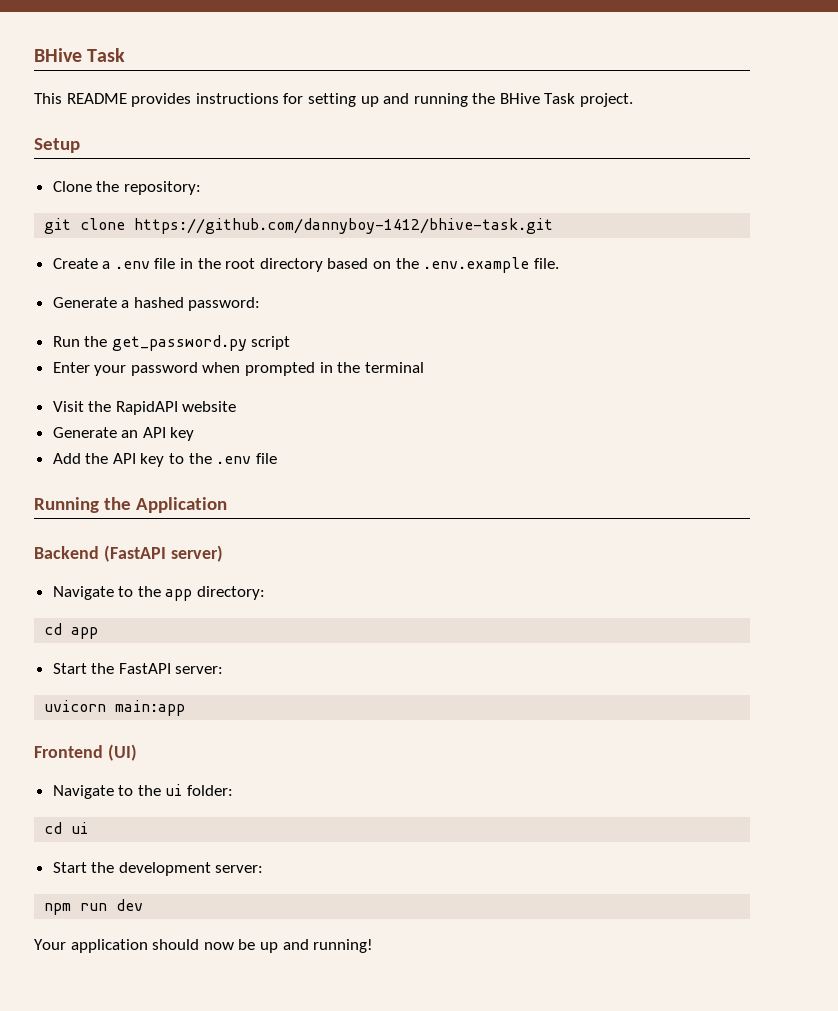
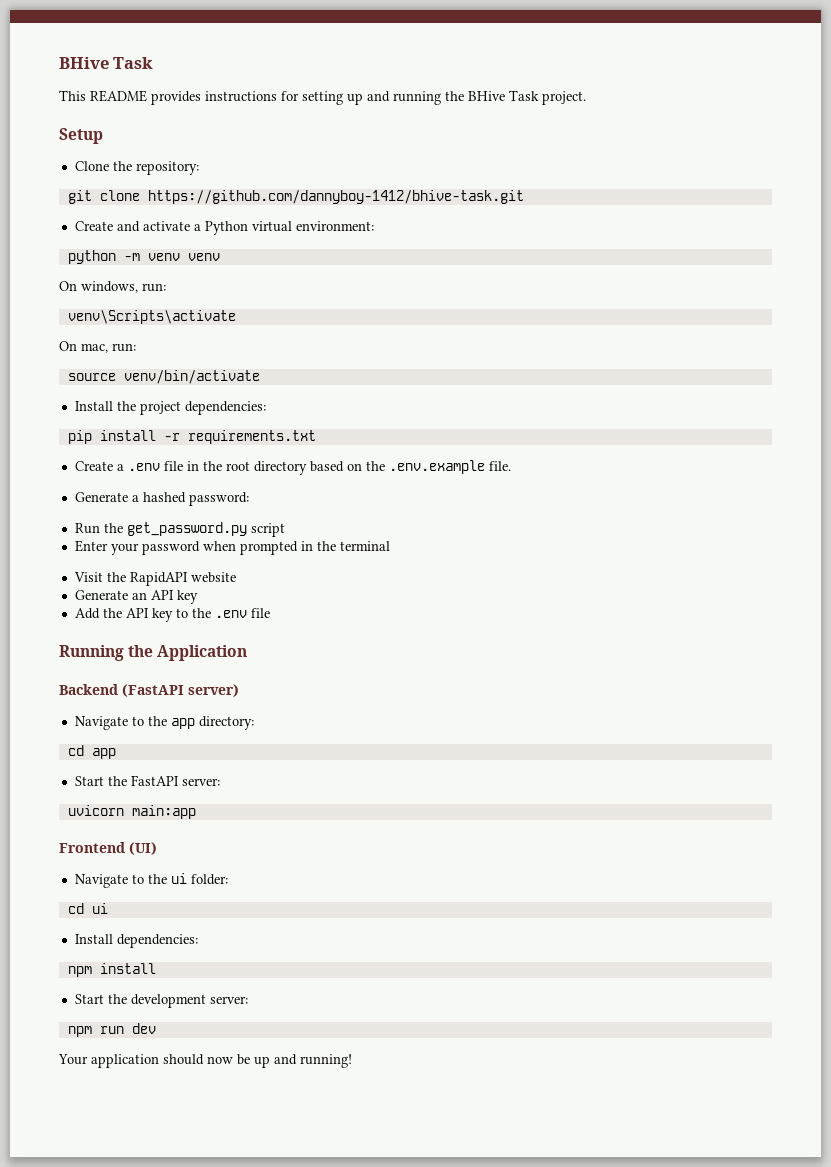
(554, 226) none -> [74,221,374,235] [67,250,220,264] [59,281,166,293] [67,310,236,324] [59,341,136,353] [67,370,260,384] [74,401,266,415] [67,430,316,444] // Create and activate a Python virtual environment: // python -m venv venv // On windows, run: // venv\Scripts\activate // On mac, run: // source venv/bin/activate // Install the project dependencies: // pip install -r requirements.txt
(89, 828) none -> [74,934,198,948] [67,963,156,977] // Install dependencies: // npm install

